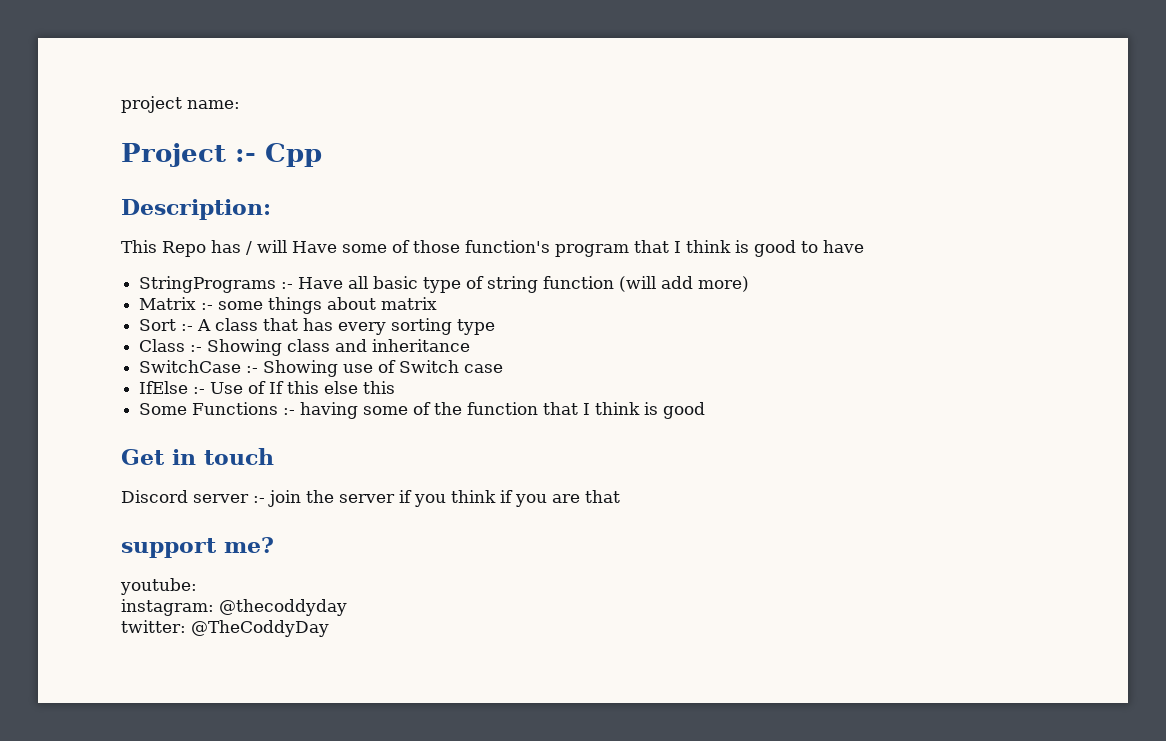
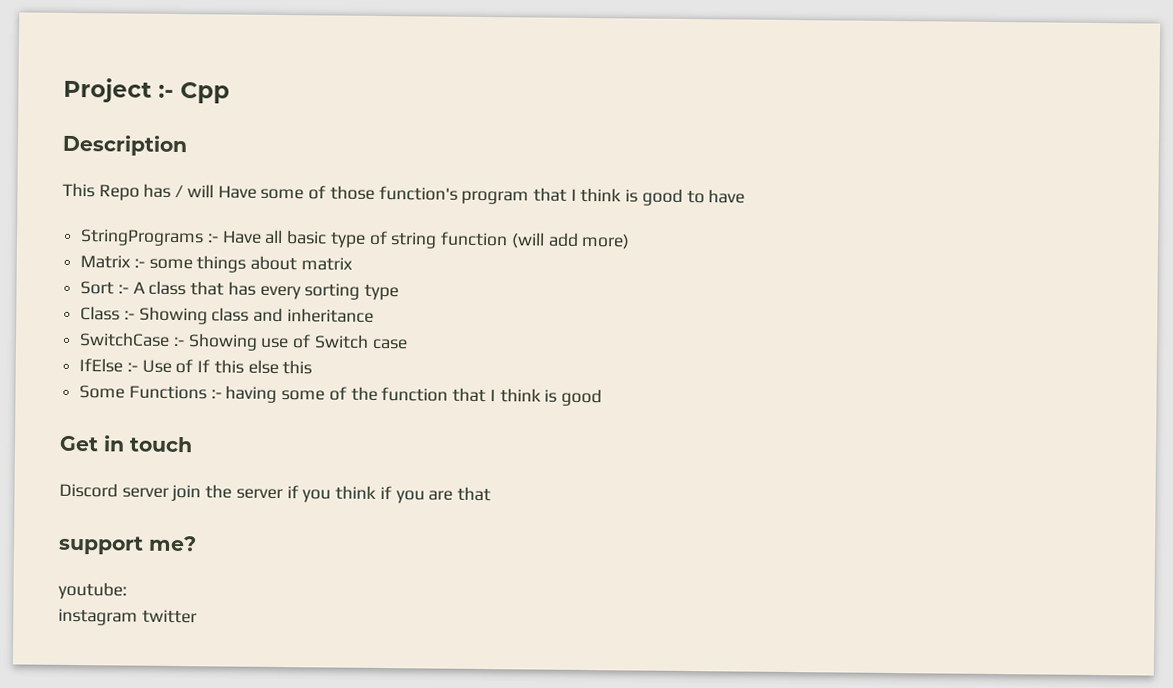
[121,96,240,113] project name: // -> (63, 90) none
[121,199,271,220] Description: -> [62,134,188,157] Description
[253,496,265,503] :- -> (169, 492) none
[121,599,347,616] [121,620,329,637] instagram: @thecoddyday // twitter: @TheCoddyDay -> [58,608,197,626] instagram twitter

